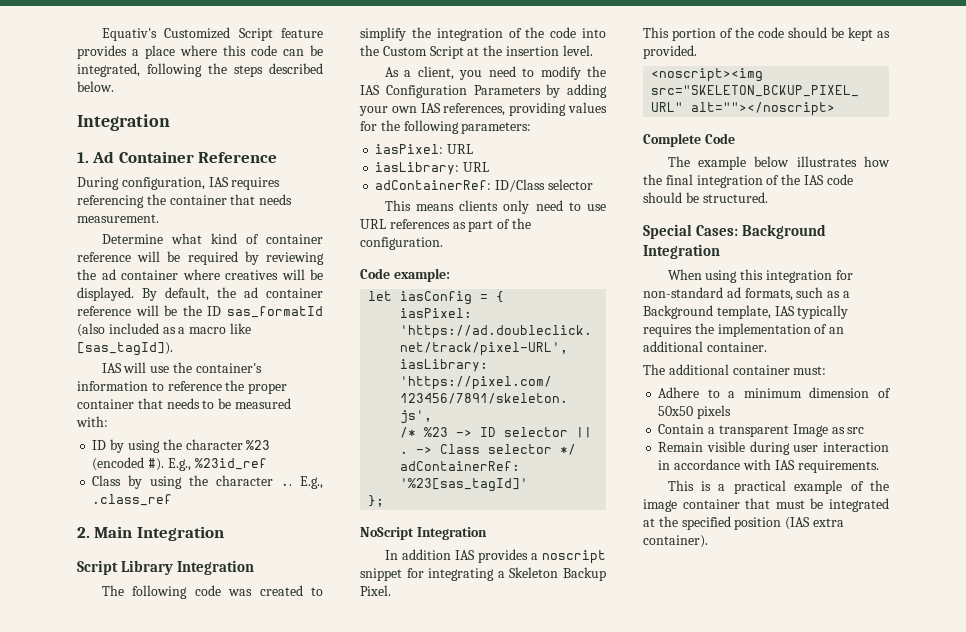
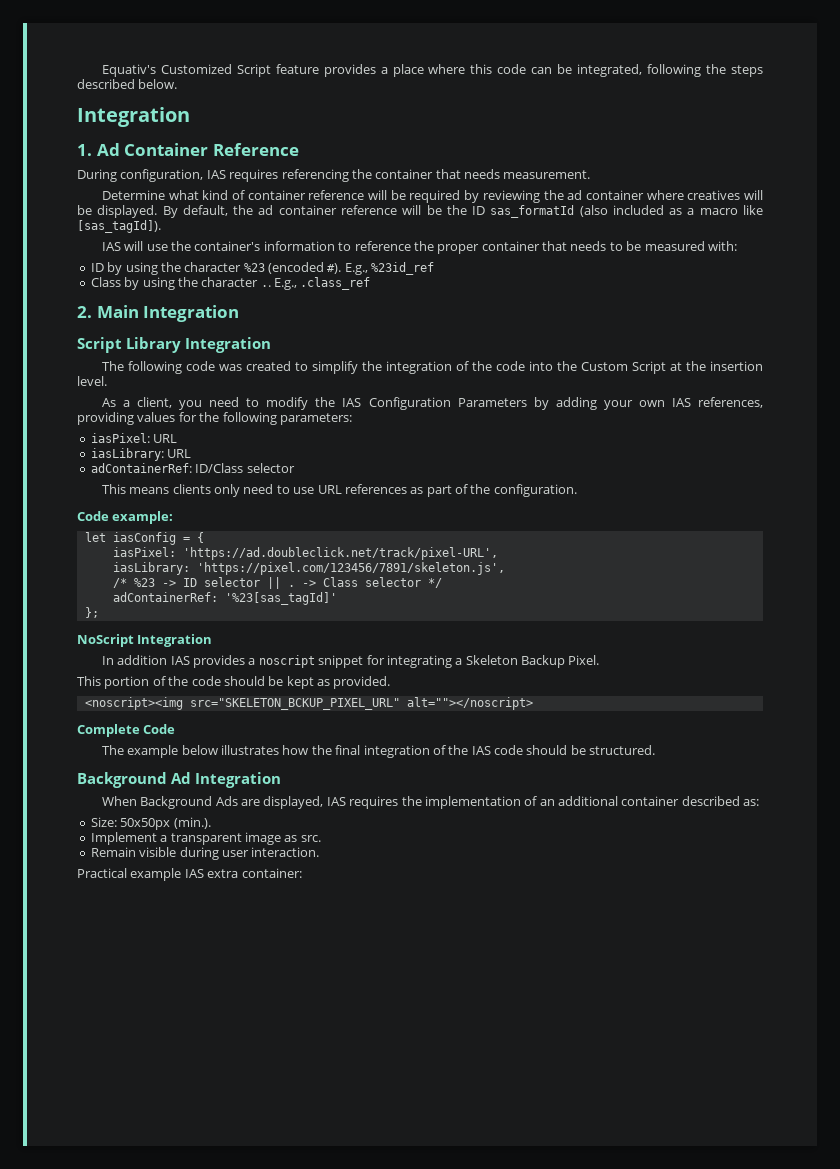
[643,224,827,239] Special Cases: Background -> [77,772,191,788] Background Ad
[705,269,853,283] [643,287,850,301] [643,305,849,319] using this integration for non-standard ad formats, such as a Background template, IAS typically -> [140,796,346,809] Background Ads are displayed, IAS
[706,342,767,352] [643,364,827,375] [658,387,891,398] [658,405,732,419] [658,424,865,437] [658,441,889,455] [658,459,879,473] [667,480,889,494] [643,498,889,512] [643,516,844,530] [643,535,708,548] container. // The additional container must: // Adhere to a minimum dimension of 50x50 pixels // Contain a transparent Image as src // Remain visible during user interaction in accordance with IAS requirements. // This is a practical example of the image container that must be integrated at the specified position (IAS extra container). -> [621,796,760,806] [90,817,211,830] [90,832,321,845] [90,847,320,860] [77,868,302,881] container described as: // Size: 50x50px (min.). // Implement a transparent image as src. // Remain visible during user interaction. // Practical example IAS extra container:

